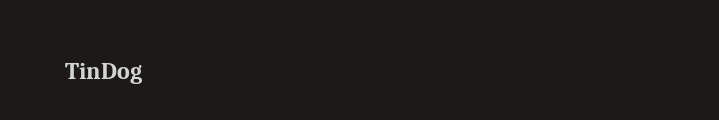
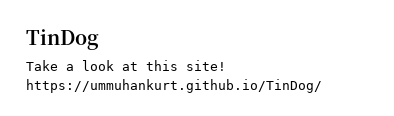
(142, 73) none -> [26,60,226,71] [26,79,322,93] // Take a look at this site! https://ummuhankurt.github.io/TinDog/

